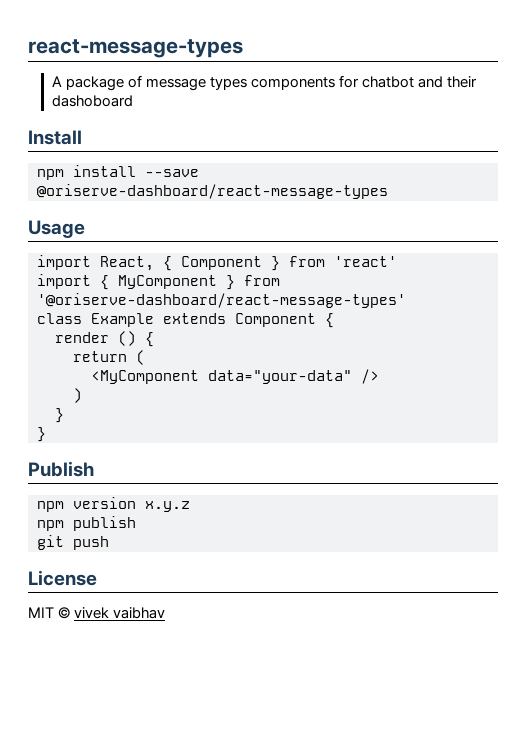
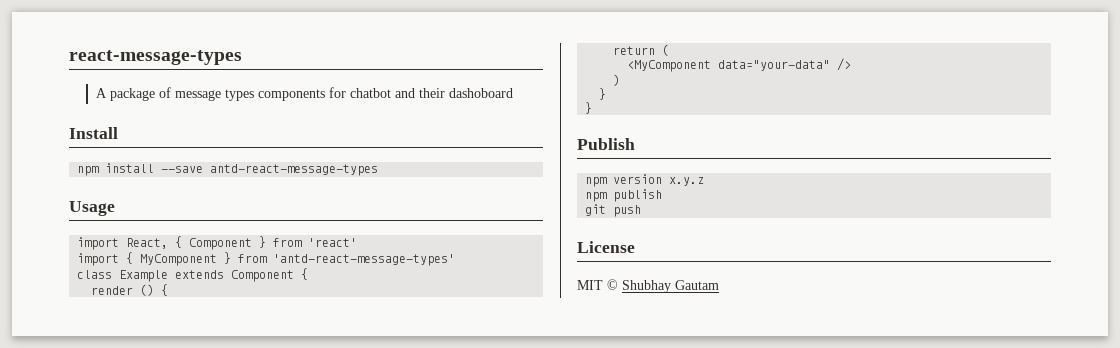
[37,184,388,199] @oriserve-dashboard/react-message-types -> [210,164,379,176] antd-react-message-types
[37,293,406,308] '@oriserve-dashboard/react-message-types' -> [273,254,456,266] 'antd-react-message-types'
[74,607,166,619] vivek vaibhav -> [622,280,719,293] Shubhay Gautam

